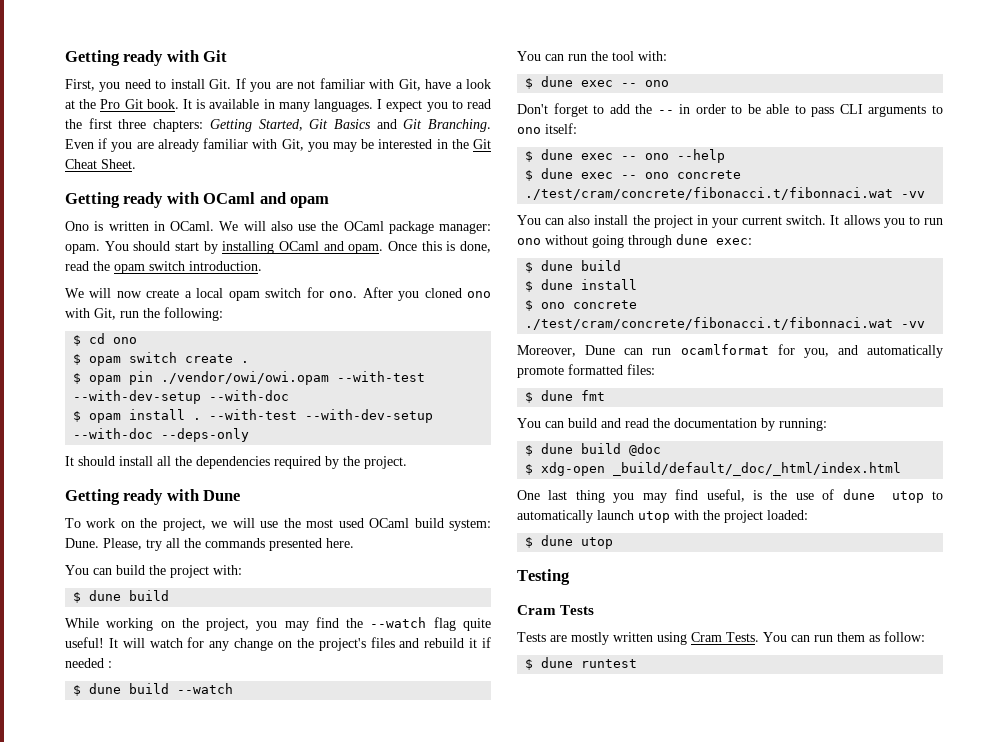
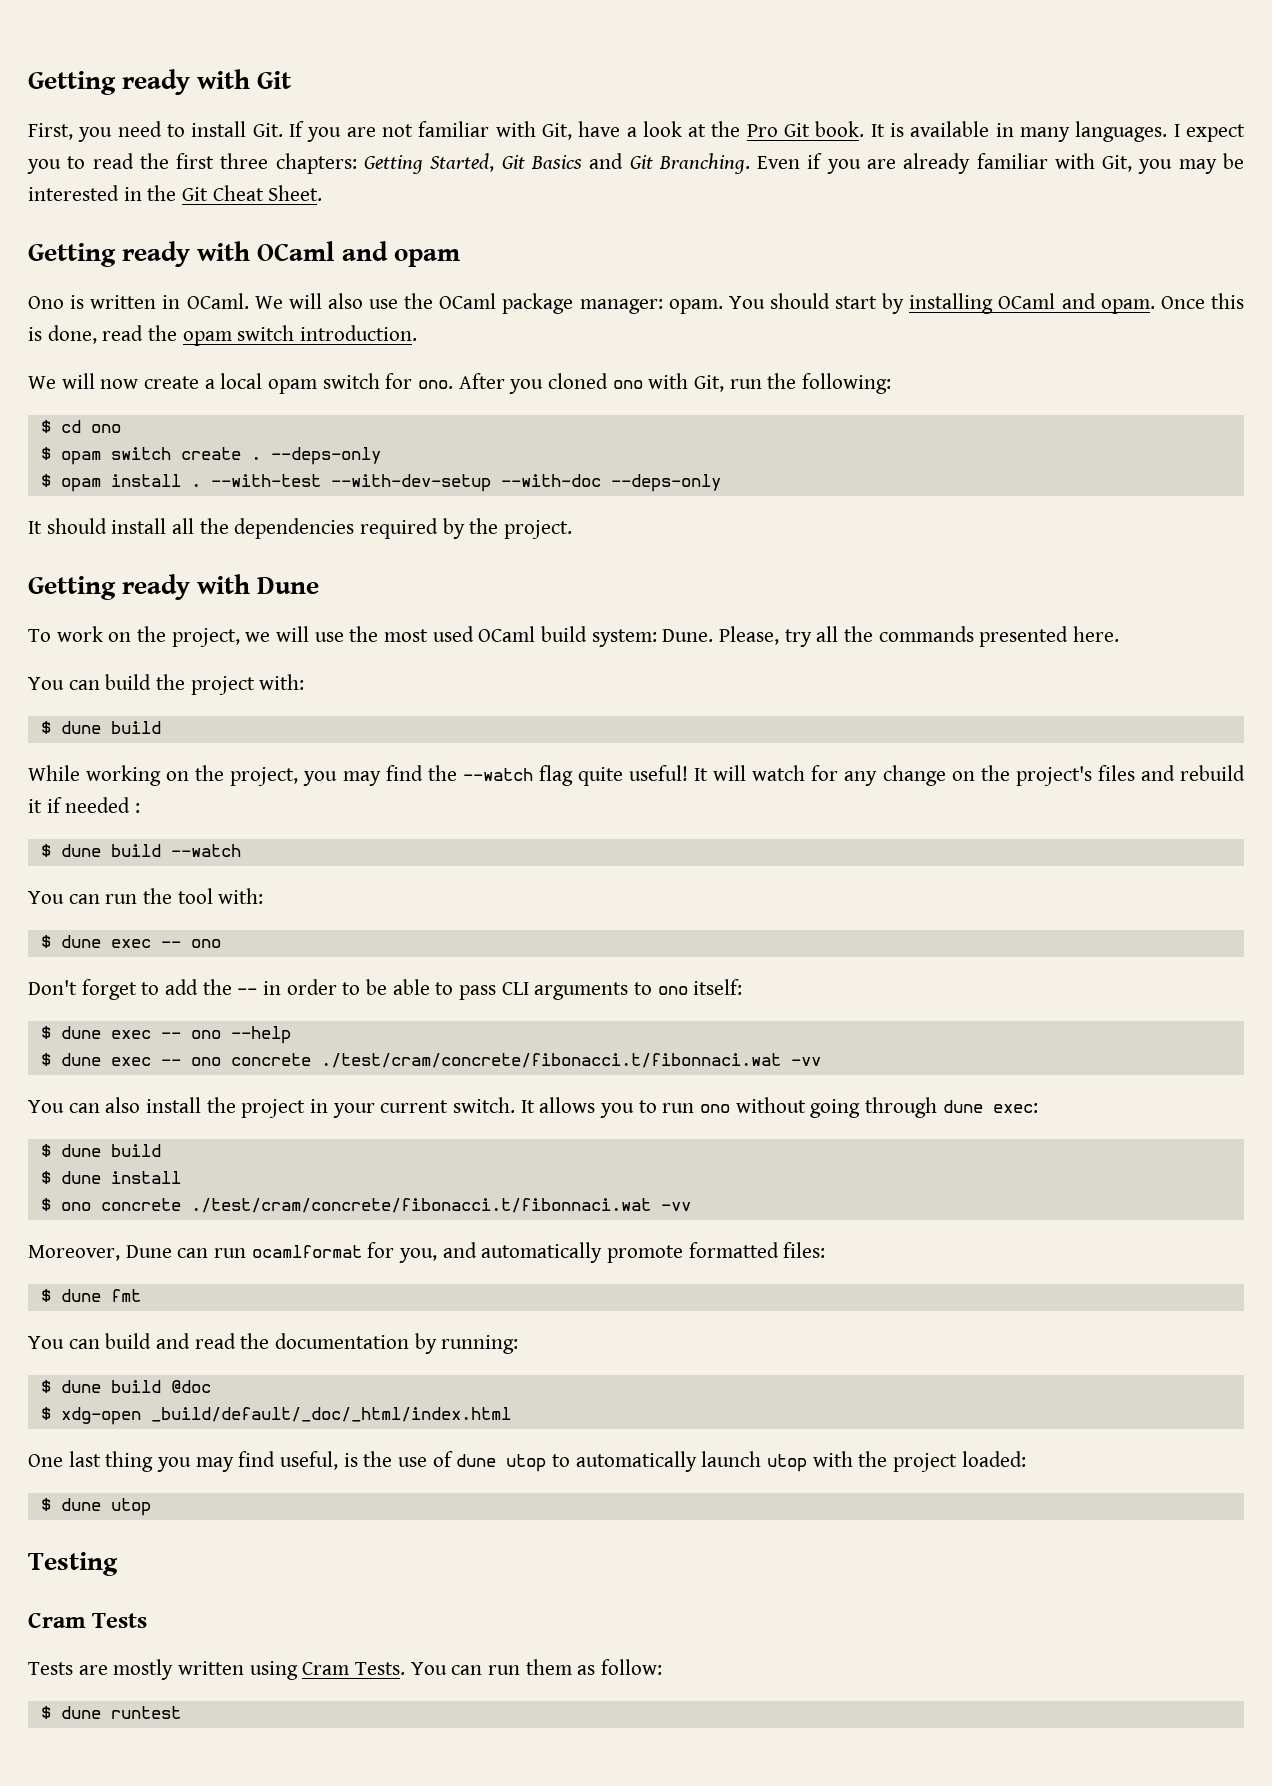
[73,371,426,385] [73,390,290,404] // $ opam pin ./vendor/owi/owi.opam --with-test --with-dev-setup --with-doc -> [270,447,381,465] --deps-only

